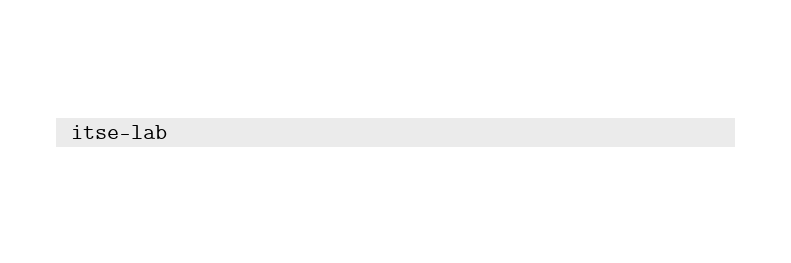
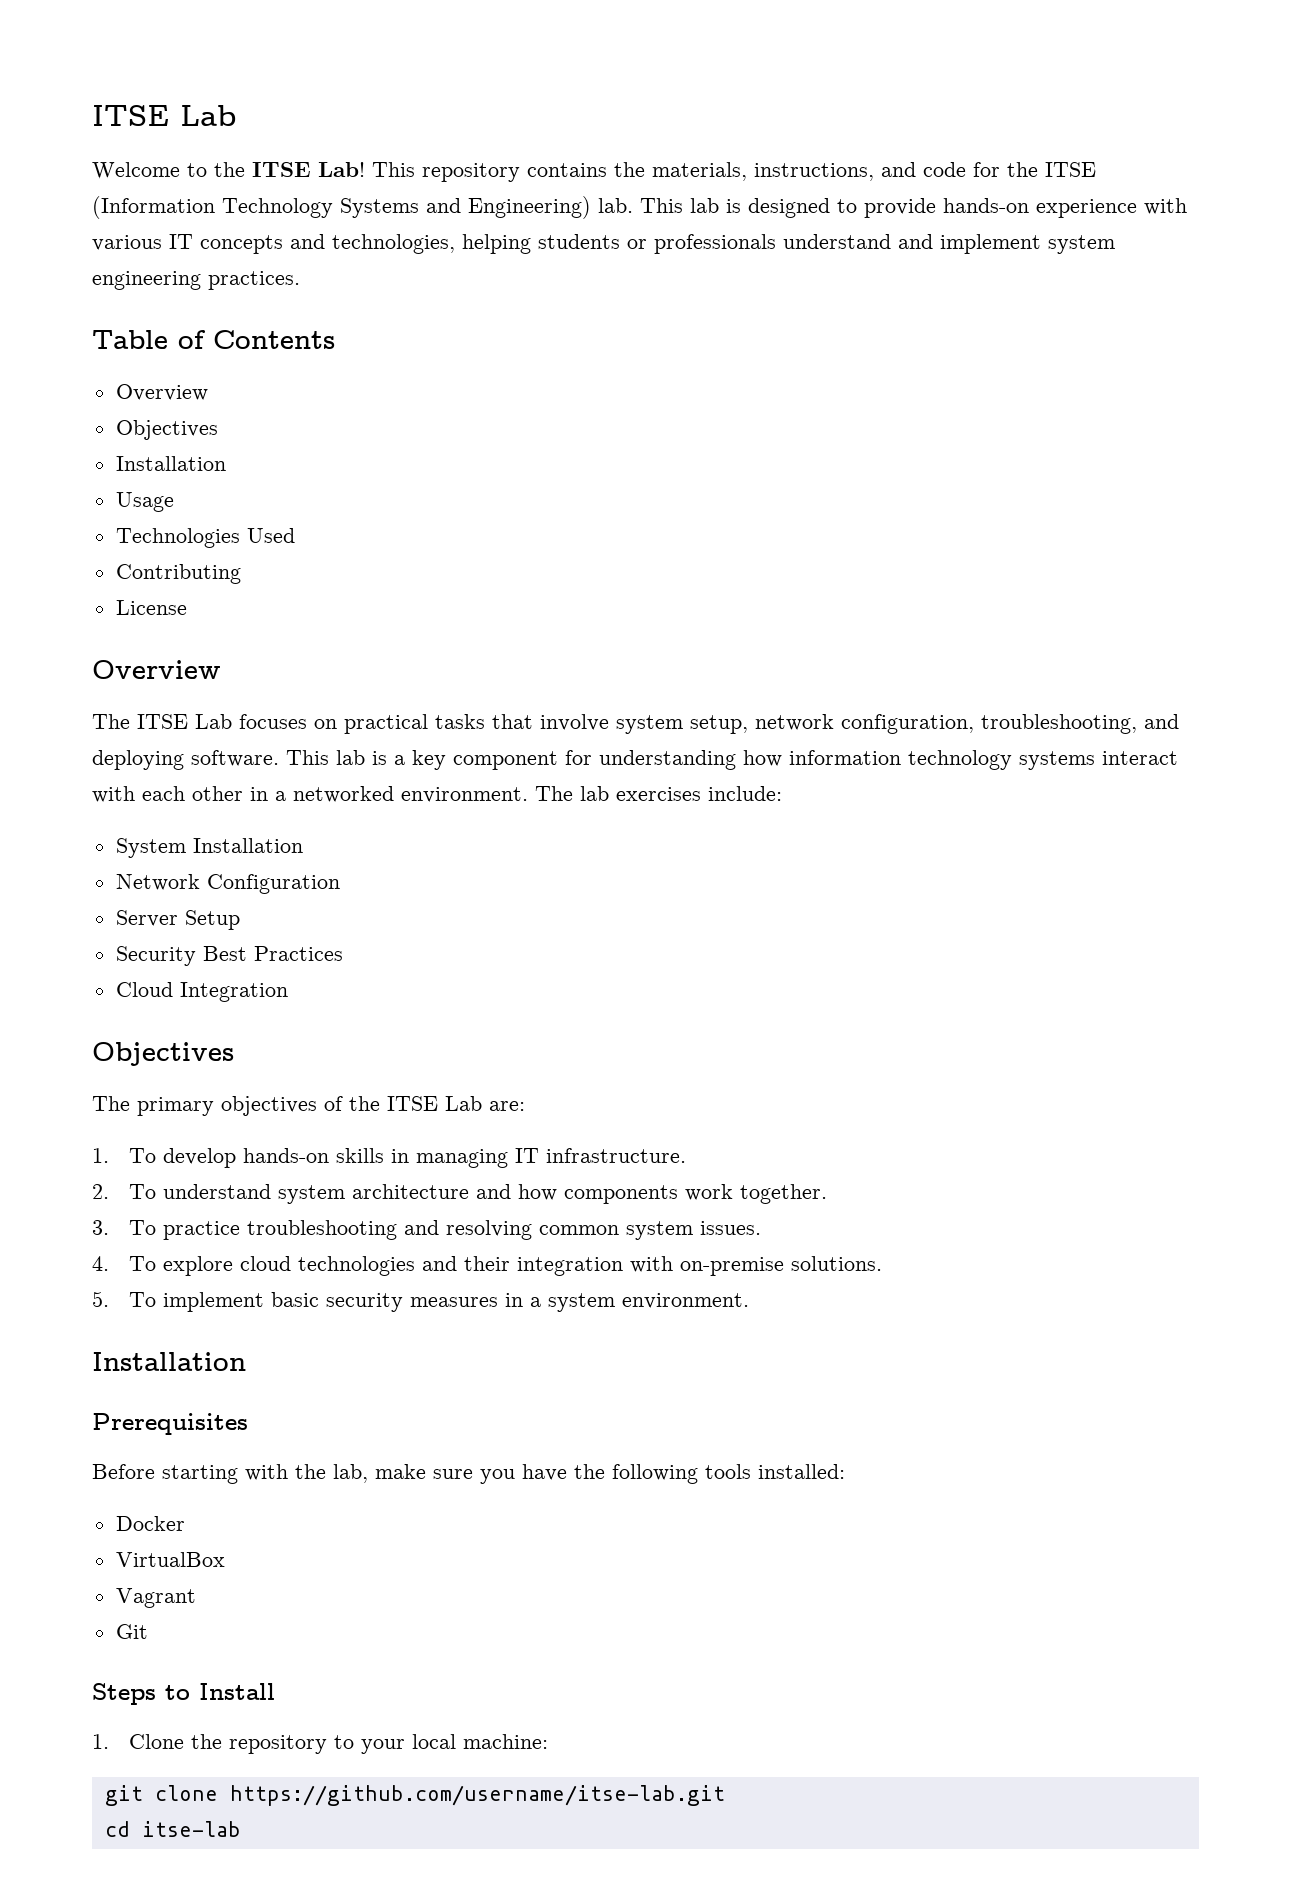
(70, 132) none -> [92,105,236,126] [92,162,1096,182] [92,196,1187,219] [92,234,1115,254] [92,271,300,290] [92,330,335,349] [115,384,208,401] [115,420,218,440] [115,456,226,471] [115,492,174,512] [115,528,295,548] [115,564,241,584] [115,600,187,615] [92,660,221,679] [92,714,1179,734] [92,750,1178,770] [92,786,782,803] [115,838,303,858] [115,874,340,894] [115,910,240,930] [115,946,343,966] [115,982,288,1002] [92,1042,234,1066] [92,1096,525,1116] [92,1148,687,1168] [92,1184,828,1204] [92,1220,762,1240] [92,1256,883,1276] [92,1291,750,1312] [92,1352,246,1371] [92,1413,248,1435] [92,1464,845,1484] [115,1516,185,1531] [115,1552,225,1567] [115,1588,196,1608] [115,1624,148,1639] [92,1683,275,1705] [92,1734,549,1754] [104,1785,725,1806] [104,1821,130,1837] ITSE Lab // Welcome to the ITSE Lab! This repository contains the materials, instructions, and code for the ITSE (Information Technology Systems and Engineering) lab. This lab is designed to provide hands-on experience with various IT concepts and technologies, helping students or professionals understand and implement system engineering practices. // Table of Contents // Overview // Objectives // Installation // Usage // Technologies Used // Contributing // License // Overview // The ITSE Lab focuses on practical tasks that involve system setup, network configuration, troubleshooting, and deploying software. This lab is a key component for understanding how information technology systems interact with each other in a networked environment. The lab exercises include: // System Installation // Network Configuration // Server Setup // Security Best Practices // Cloud Integration // Objectives // The primary objectives of the ITSE Lab are: // 1. To develop hands-on skills in managing IT infrastructure. // 2. To understand system architecture and how components work together. // 3. To practice troubleshooting and resolving common system issues. // 4. To explore cloud technologies and their integration with on-premise solutions. // 5. To implement basic security measures in a system environment. // Installation // Prerequisites // Before starting with the lab, make sure you have the following tools installed: // Docker // VirtualBox // Vagrant // Git // Steps to Install // 1. Clone the repository to your local machine: // git clone https://github.com/username/itse-lab.git // cd

